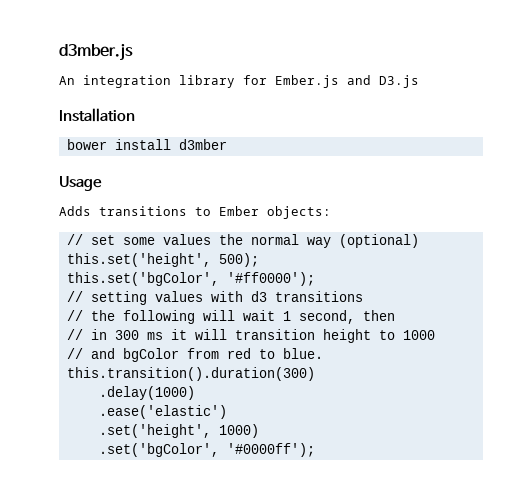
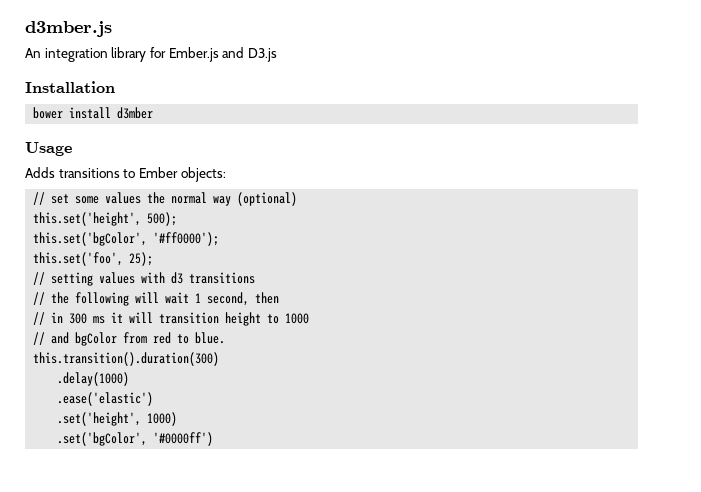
(315, 279) none -> [33,252,154,266] // this.set('foo', 25);
[226,443,315,457] '#0000ff'); -> [153,432,214,446] '#0000ff')

